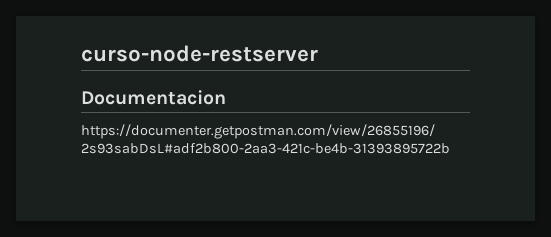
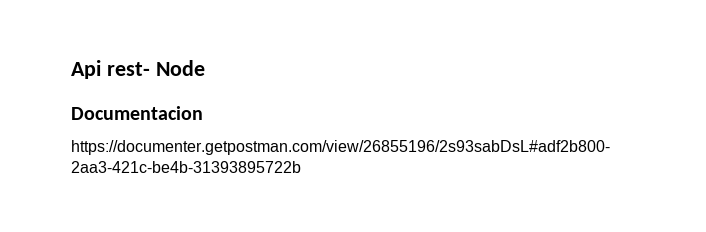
[81,45,318,62] curso-node-restserver -> [71,60,205,79] Api rest- Node

